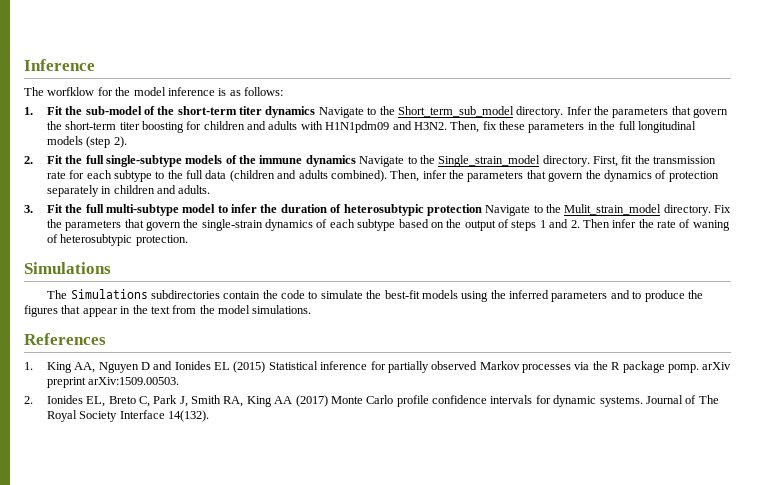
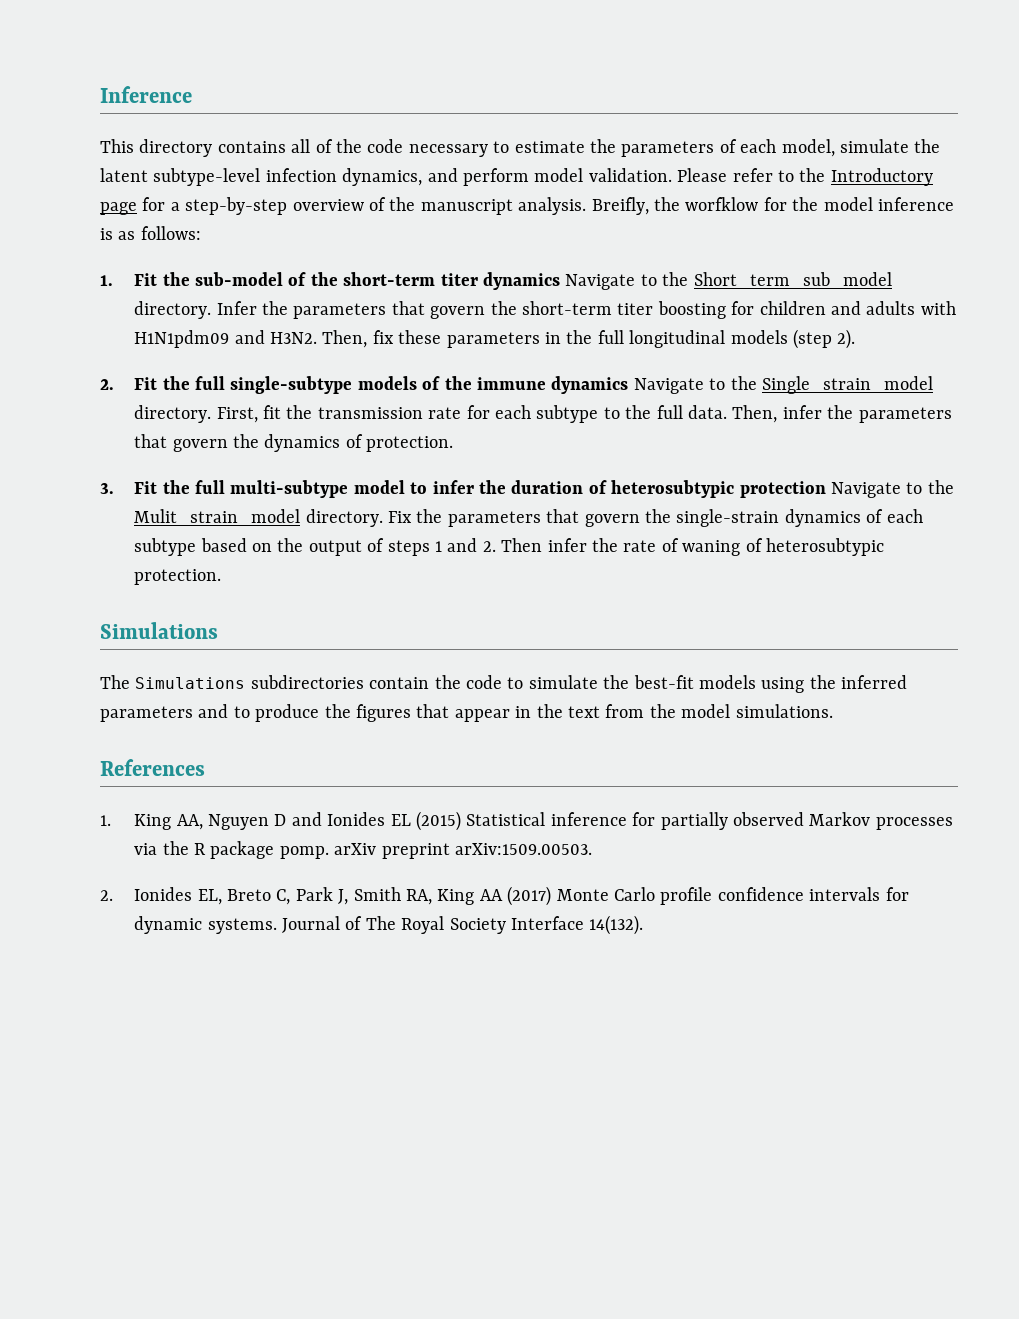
[24,87,44,96] The -> [100,139,941,157] [100,168,933,186] [100,197,680,215] This directory contains all of the code necessary to estimate the parameters of each model, simulate the latent subtype-level infection dynamics, and perform model validation. Please refer to the Introductory page for a step-by-step overview of the manuscript analysis. Breifly, the
[205,170,387,182] data (children and adults combined). -> [688,405,728,419] data.
[668,171,719,182] [46,185,211,197] protection separately in children and adults. -> [366,436,454,452] protection.

